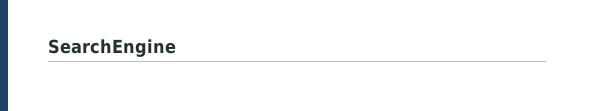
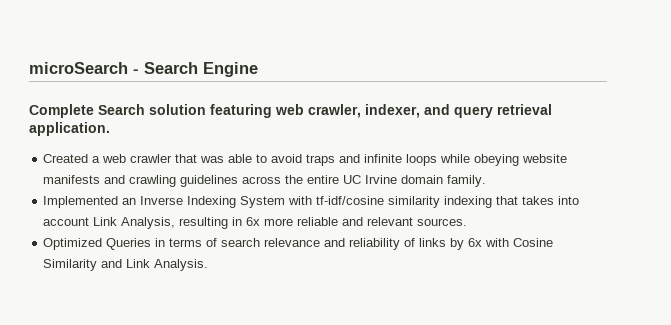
[48,39,176,57] SearchEngine -> [29,62,258,77] [29,104,552,118] [29,122,110,136] [43,154,568,166] [43,175,487,187] [43,196,580,208] [43,217,468,229] [43,238,554,250] [43,259,209,271] microSearch - Search Engine // Complete Search solution featuring web crawler, indexer, and query retrieval application. // Created a web crawler that was able to avoid traps and infinite loops while obeying website manifests and crawling guidelines across the entire UC Irvine domain family. // Implemented an Inverse Indexing System with tf-idf/cosine similarity indexing that takes into account Link Analysis, resulting in 6x more reliable and relevant sources. // Optimized Queries in terms of search relevance and reliability of links by 6x with Cosine Similarity and Link Analysis.

